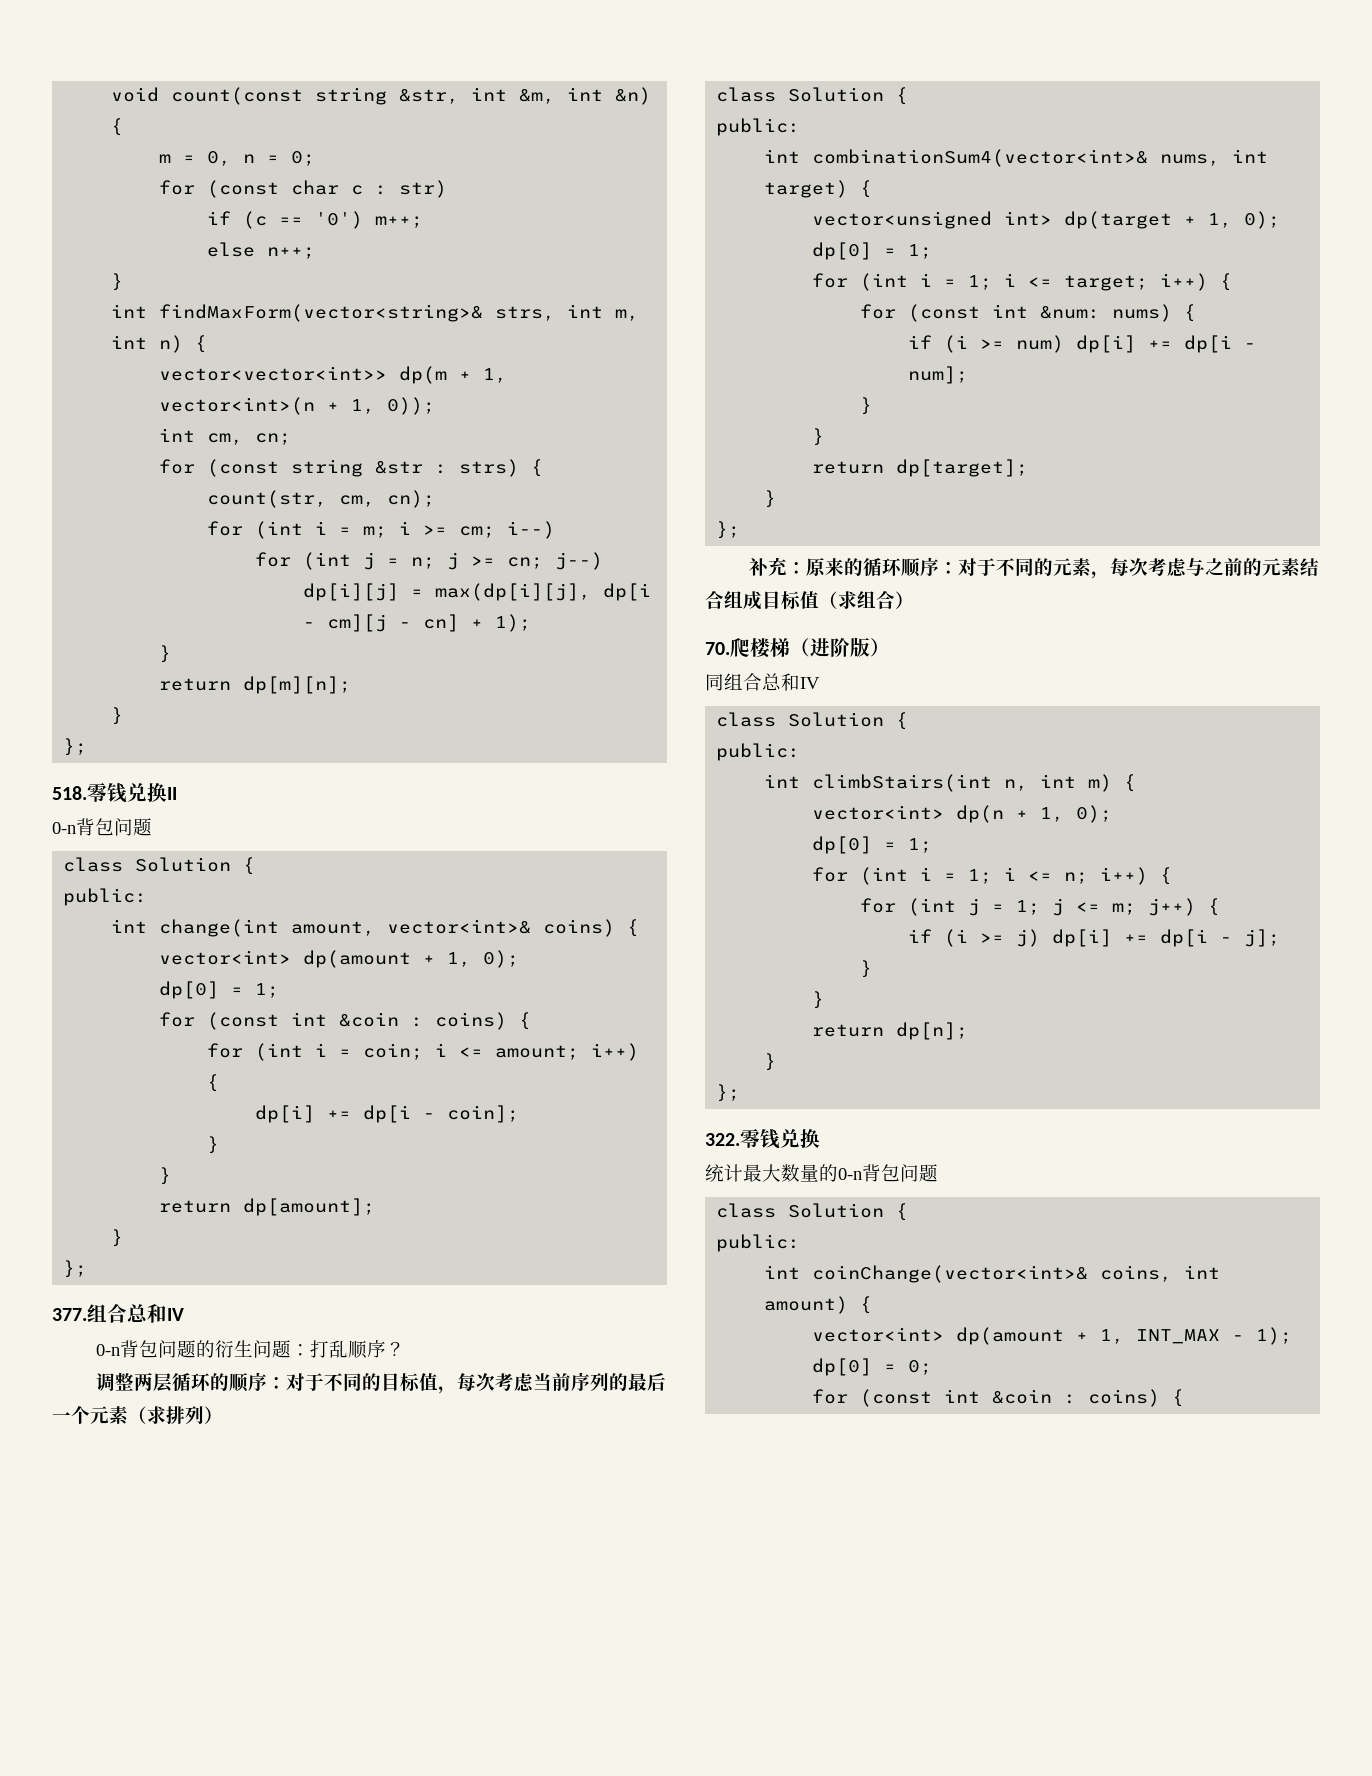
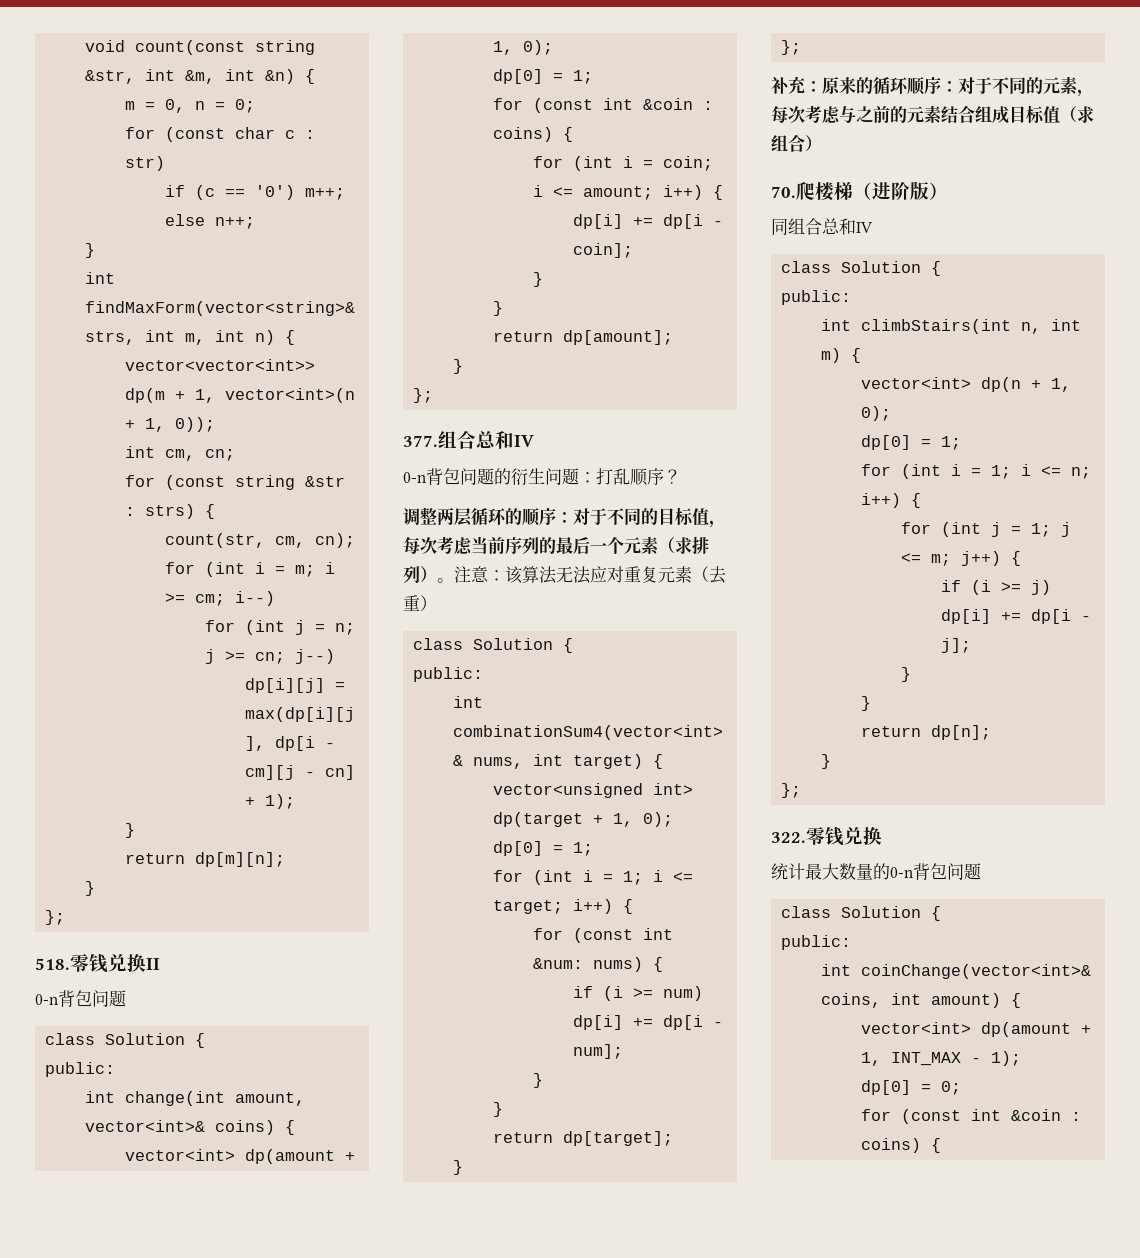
(223, 1415) none -> [437,566,726,584] [403,595,437,611] 。注意：该算法无法应对重复元素（去重）

